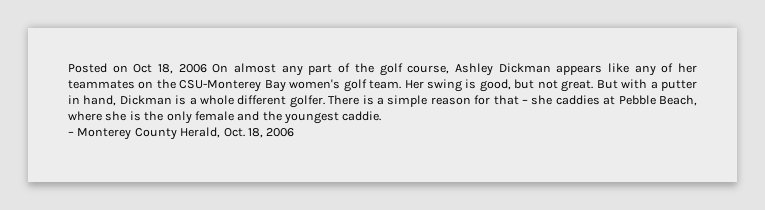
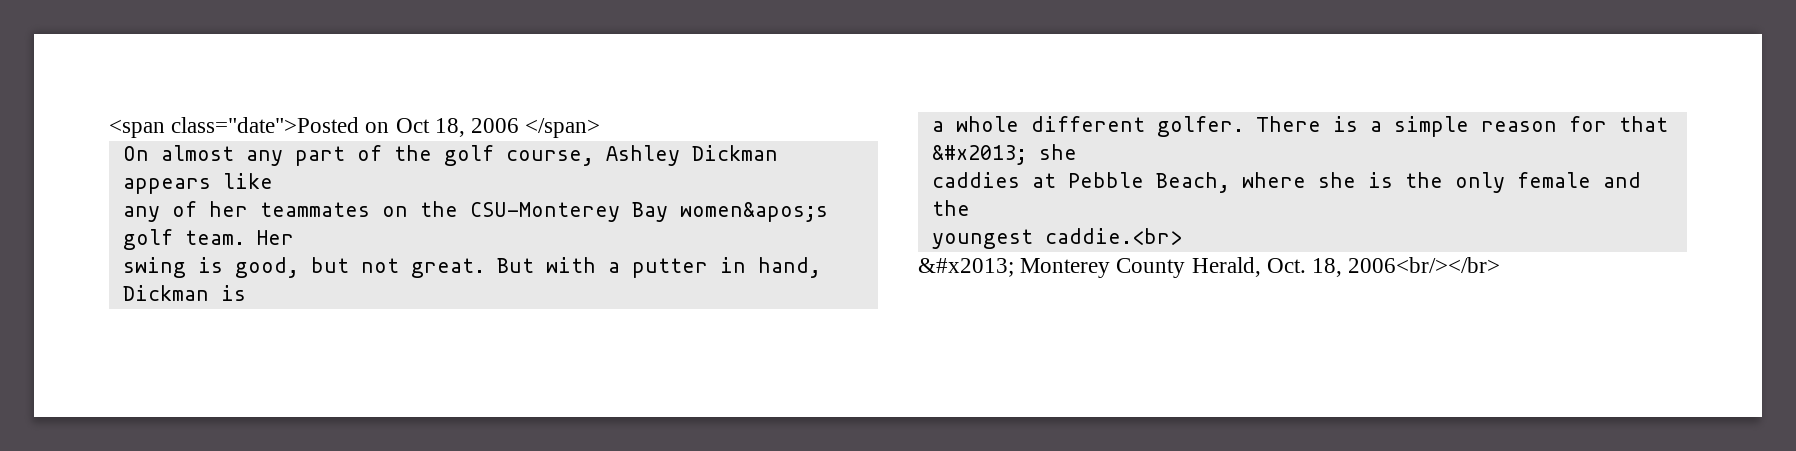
[68,63,107,73] Posted -> [109,117,360,138] <span class="date">Posted
(207, 68) none -> [525,118,601,138] </span> //
(629, 68) none -> (273, 181) //
[289,79,341,89] women's -> [679,202,828,222] women&apos;s
(424, 84) none -> (294, 237) //
(187, 100) none -> (246, 293) //
[521,95,553,105] – she -> [931,144,1077,165] &#x2013; she //
[284,111,382,124] [68,131,74,136] youngest caddie. // – -> [931,228,1182,249] [918,258,1014,277] // youngest caddie.<br> // &#x2013;
[266,128,295,137] 2006 -> [1348,257,1501,273] 2006<br/></br>

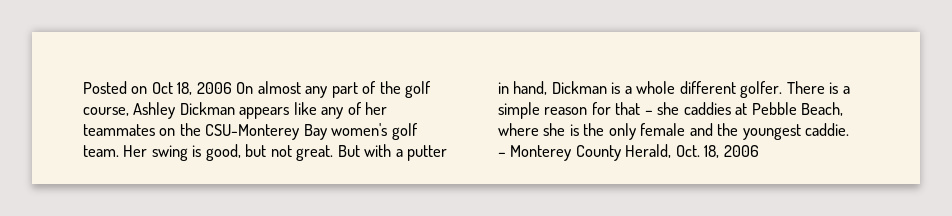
[109,117,360,138] <span class="date">Posted -> [83,81,127,94] Posted
[525,118,601,138] </span> // -> (232, 88) none
(273, 181) // -> (317, 108) none
[679,202,828,222] women&apos;s -> [331,123,388,136] women's
(294, 237) // -> (148, 151) none
(246, 293) // -> (621, 88) none
[931,144,1077,165] &#x2013; she // -> [644,102,680,115] – she
[931,228,1182,249] [918,258,1014,277] // youngest caddie.<br> // &#x2013; -> [742,123,850,140] [498,152,506,157] youngest caddie. // –
[1348,257,1501,273] 2006<br/></br> -> [723,145,759,157] 2006

